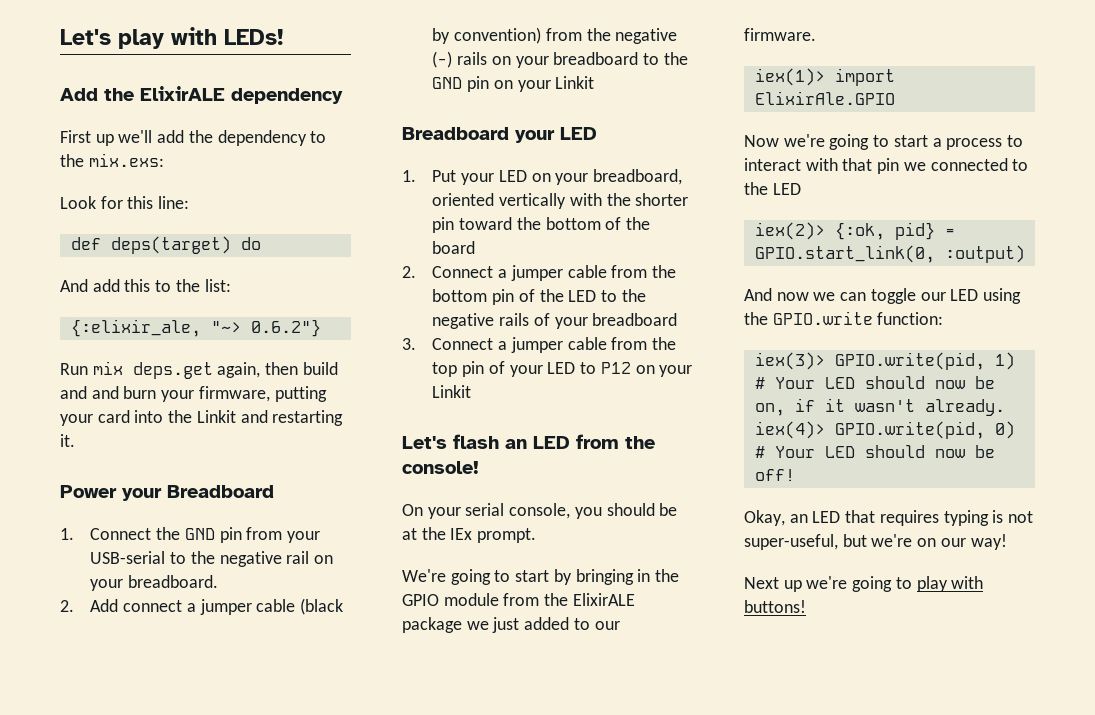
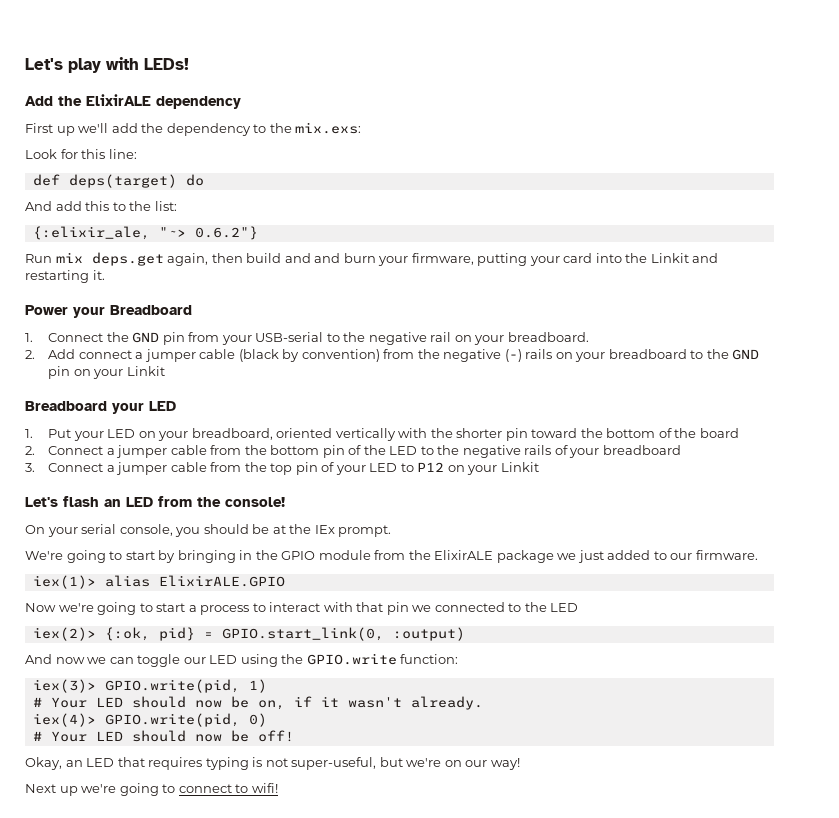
[834,68,895,86] [754,91,895,105] import ElixirAle.GPIO -> [104,575,285,587] alias ElixirALE.GPIO
[916,576,984,592] [744,600,806,613] play with buttons! -> [178,783,278,793] connect to wifi!

